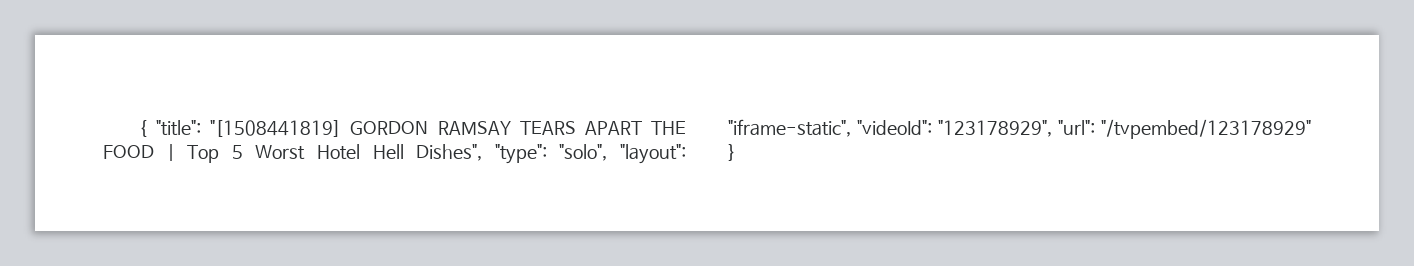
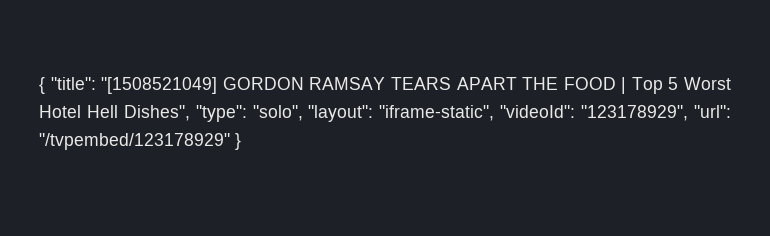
[210,120,342,137] "[1508441819] -> [101,77,218,94] "[1508521049]

